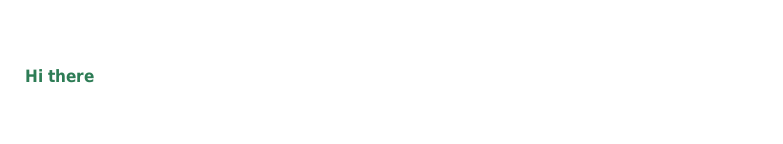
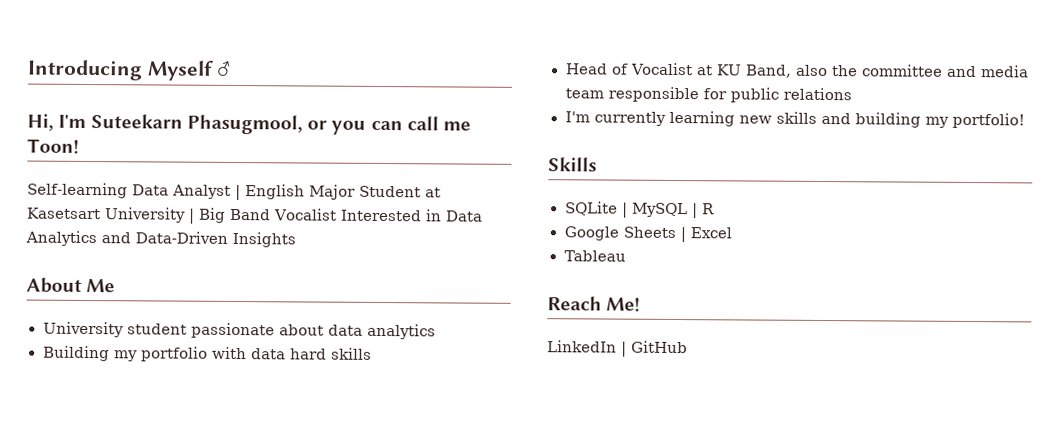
[25,69,94,83] Hi there -> [27,59,233,81] [27,113,472,135] [27,138,79,154] [27,182,441,201] [27,207,483,224] [25,230,296,248] [26,277,116,293] [42,321,436,340] [42,345,372,362] [565,62,1030,78] [564,86,852,103] [564,110,1025,129] [548,157,597,172] [564,201,715,219] [563,226,732,243] [563,250,627,262] [547,296,641,312] [547,340,688,357] Introducing Myself ♂ // Hi, I'm Suteekarn Phasugmool, or you can call me Toon! // Self-learning Data Analyst | English Major Student at Kasetsart University | Big Band Vocalist Interested in Data Analytics and Data-Driven Insights // About Me // University student passionate about data analytics // Building my portfolio with data hard skills // Head of Vocalist at KU Band, also the committee and media team responsible for public relations // I'm currently learning new skills and building my portfolio! // Skills // SQLite | MySQL | R // Google Sheets | Excel // Tableau // Reach Me! // LinkedIn | GitHub

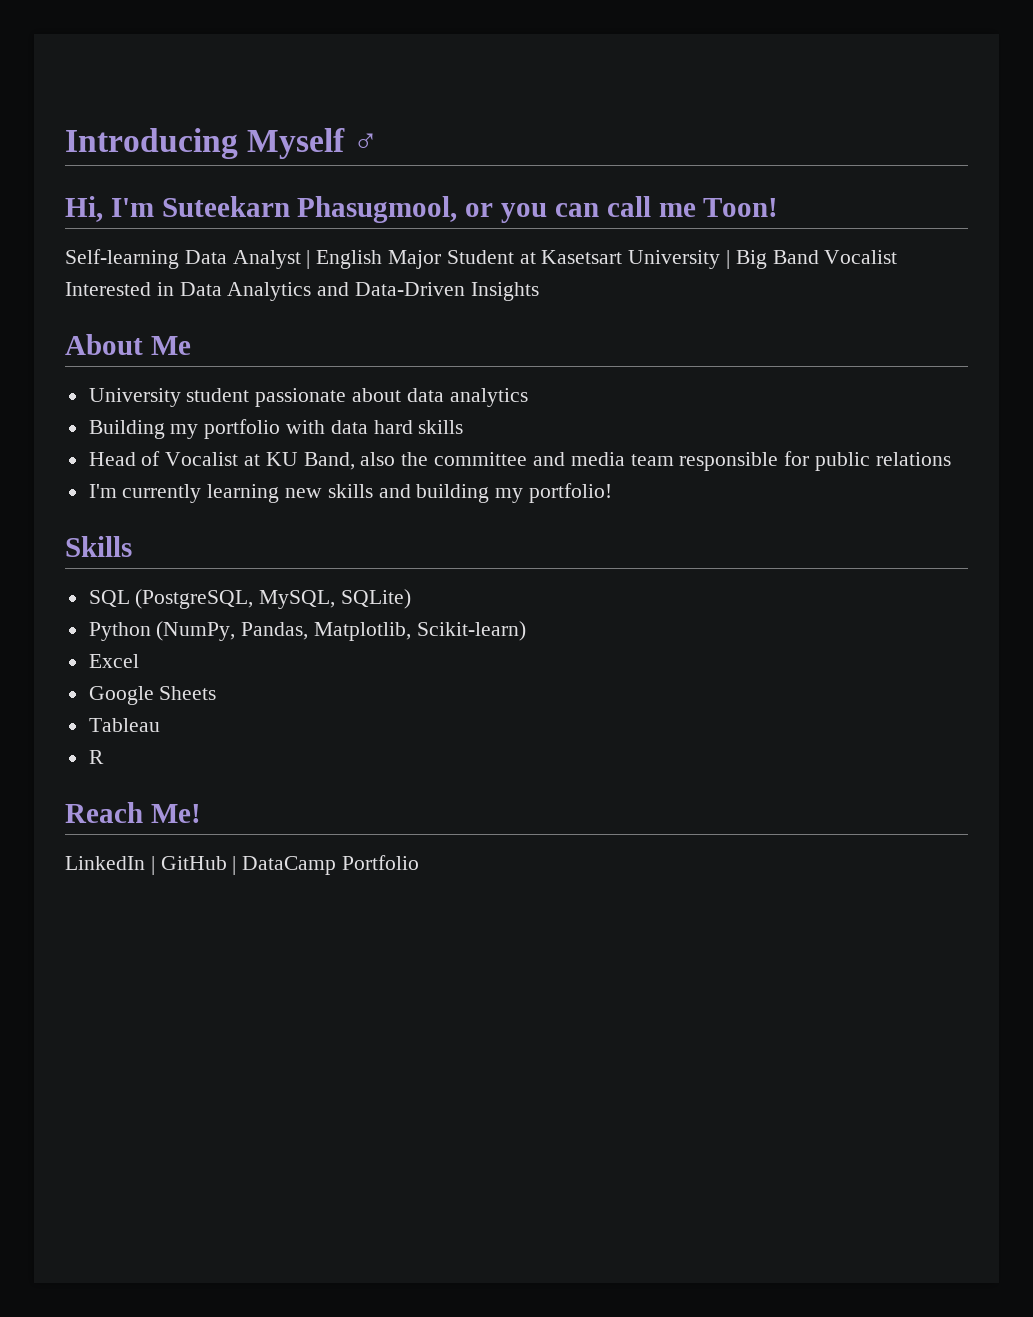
[564,201,715,219] SQLite | MySQL | R -> [88,589,412,609] [88,621,526,641] [88,654,139,668] SQL (PostgreSQL, MySQL, SQLite) // Python (NumPy, Pandas, Matplotlib, Scikit-learn) // Excel
[679,227,732,243] | Excel -> (217, 693) none
(627, 256) none -> [88,750,104,764] // R
(688, 347) none -> [232,855,420,875] | DataCamp Portfolio

